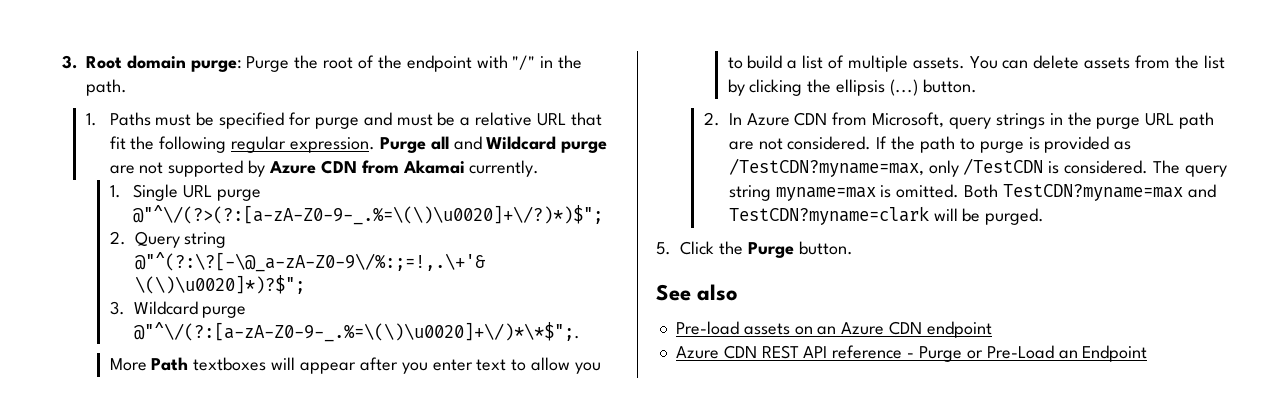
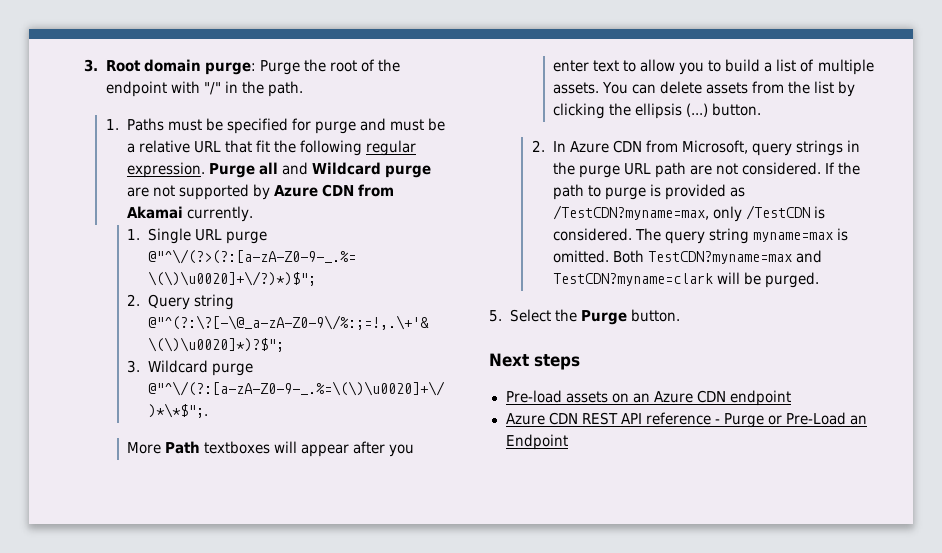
[680,241,714,255] Click -> [510,309,552,322] Select
[656,284,739,301] See also -> [489,353,580,370] Next steps

